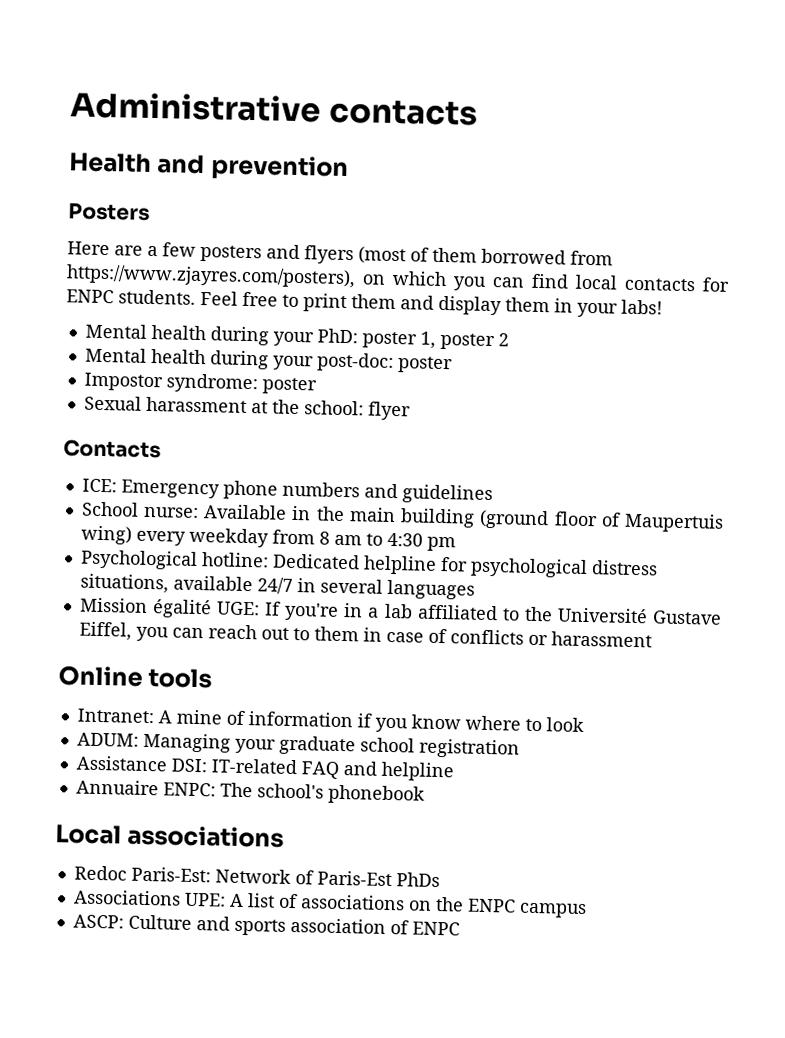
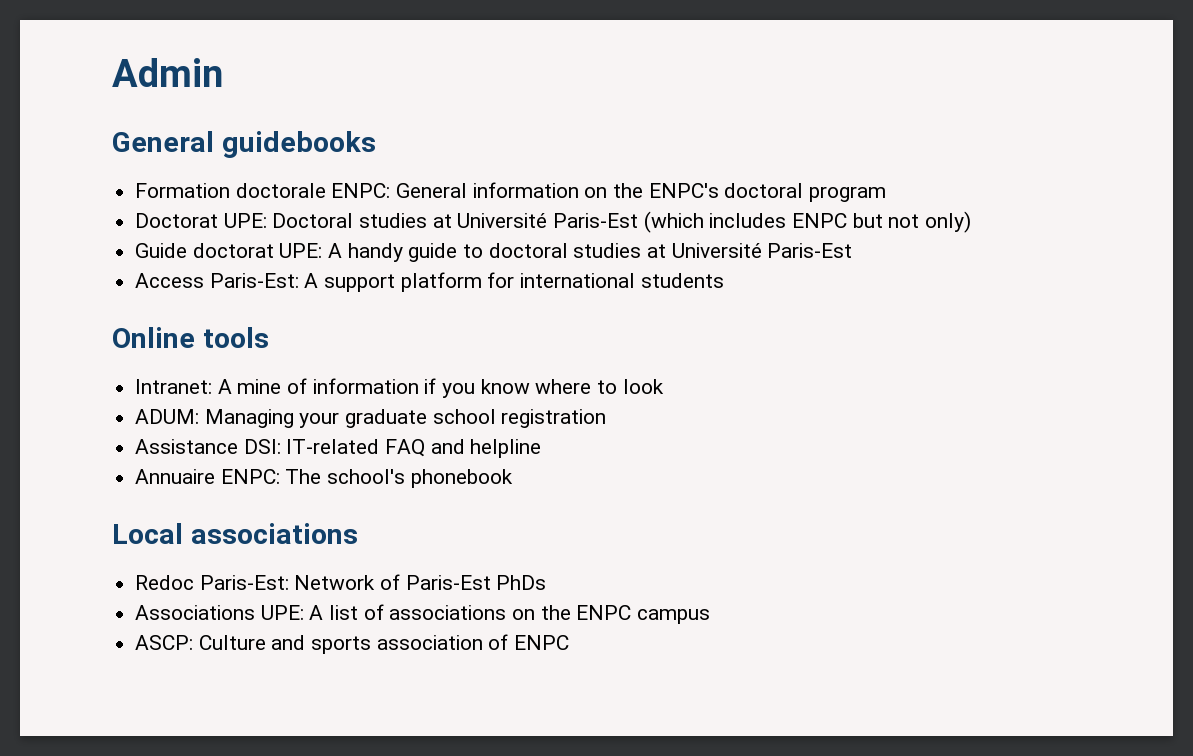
[70,91,478,126] [69,152,349,182] [68,202,150,221] [67,241,613,266] [66,264,730,292] [66,289,663,318] [84,323,509,351] [84,347,453,374] [83,372,317,395] [83,395,411,421] [63,439,161,459] [81,478,493,505] [81,501,725,533] [80,525,456,552] [79,549,658,579] [79,573,475,600] [79,597,723,625] [78,621,652,648] Administrative contacts // Health and prevention // Posters // Here are a few posters and flyers (most of them borrowed from https://www.zjayres.com/posters), on which you can find local contacts for ENPC students. Feel free to print them and display them in your labs! // Mental health during your PhD: poster 1, poster 2 // Mental health during your post-doc: poster // Impostor syndrome: poster // Sexual harassment at the school: flyer // Contacts // ICE: Emergency phone numbers and guidelines // School nurse: Available in the main building (ground floor of Maupertuis wing) every weekday from 8 am to 4:30 pm // Psychological hotline: Dedicated helpline for psychological distress situations, available 24/7 in several languages // Mission égalité UGE: If you're in a lab affiliated to the Université Gustave Eiffel, you can reach out to them in case of conflicts or harassment -> [112,58,223,87] [112,131,376,158] [135,182,887,202] [135,211,972,233] [135,243,853,262] [135,272,724,292] Admin // General guidebooks // Formation doctorale ENPC: General information on the ENPC's doctoral program // Doctorat UPE: Doctoral studies at Université Paris-Est (which includes ENPC but not only) // Guide doctorat UPE: A handy guide to doctoral studies at Université Paris-Est // Access Paris-Est: A support platform for international students

